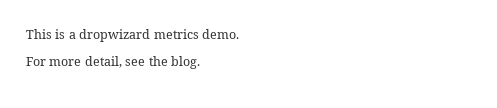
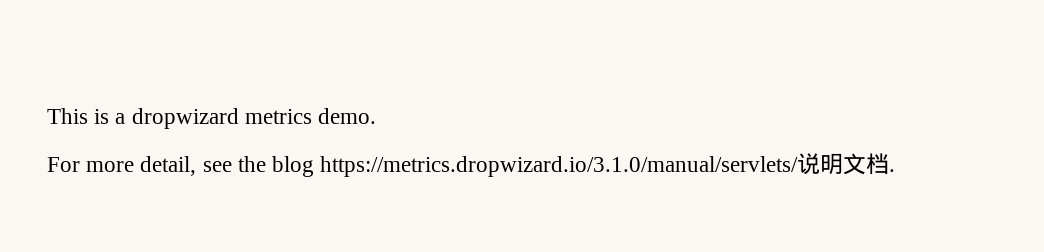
[170,56,200,69] blog. -> [272,153,896,177] blog https://metrics.dropwizard.io/3.1.0/manual/servlets/说明文档.

